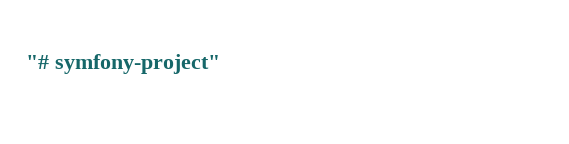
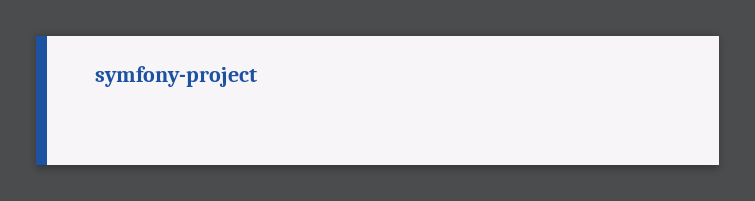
[26,54,220,74] "# symfony-project" -> [95,66,257,87] symfony-project

